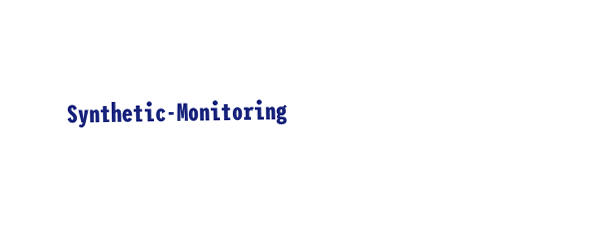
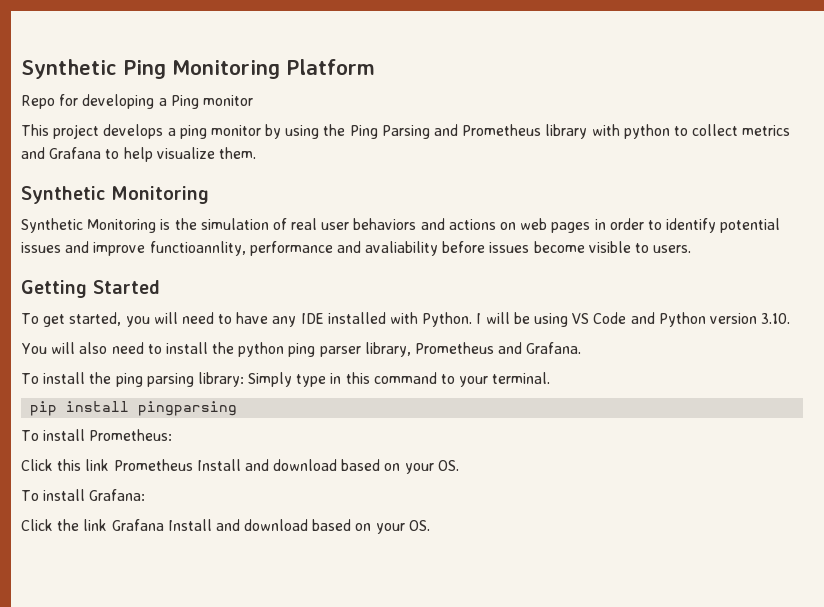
[66,99,289,129] Synthetic-Monitoring -> [21,59,375,79] [21,94,253,109] [21,124,791,139] [21,147,256,162] [21,186,209,204] [21,218,781,233] [21,241,692,256] [21,280,160,298] [21,312,791,327] [21,342,582,357] [21,372,551,387] [30,401,238,416] [21,429,173,441] [21,459,459,474] [21,489,146,501] [21,519,430,534] Synthetic Ping Monitoring Platform // Repo for developing a Ping monitor // This project develops a ping monitor by using the Ping Parsing and Prometheus library with python to collect metrics and Grafana to help visualize them. // Synthetic Monitoring // Synthetic Monitoring is the simulation of real user behaviors and actions on web pages in order to identify potential issues and improve functioannlity, performance and avaliability before issues become visible to users. // Getting Started // To get started, you will need to have any IDE installed with Python. I will be using VS Code and Python version 3.10. // You will also need to install the python ping parser library, Prometheus and Grafana. // To install the ping parsing library: Simply type in this command to your terminal. // pip install pingparsing // To install Prometheus: // Click this link Prometheus Install and download based on your OS. // To install Grafana: // Click the link Grafana Install and download based on your OS.

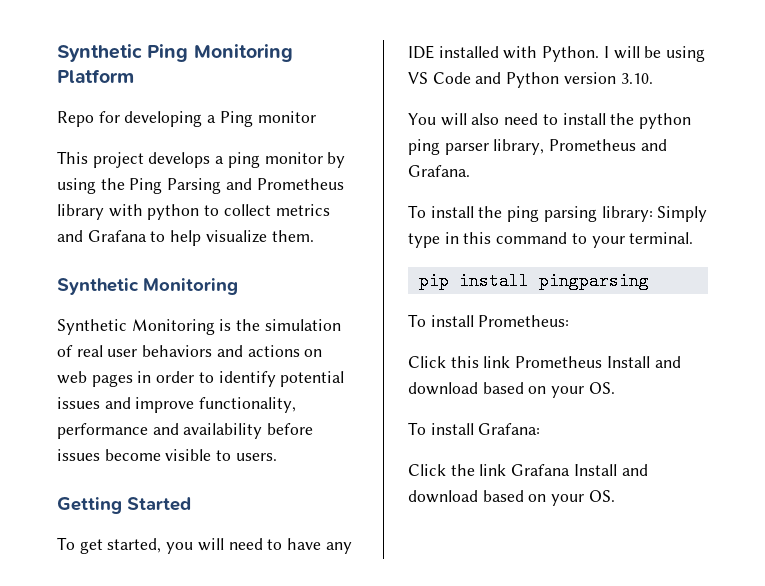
[149,241,246,256] functioannlity, -> [199,397,297,413] functionality,
[365,241,439,256] avaliability -> [183,423,263,439] availability

